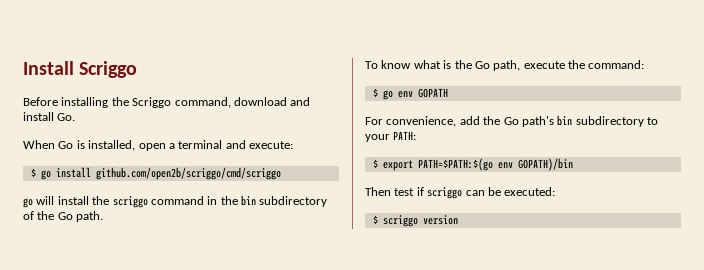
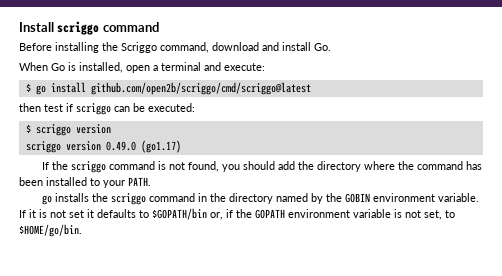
[79,61,138,78] Scriggo -> [57,21,159,35] scriggo command
[95,167,281,180] [23,195,328,208] [23,211,104,222] [365,60,645,71] [372,88,448,100] [365,115,658,127] [365,131,417,142] [372,158,573,171] [365,187,391,196] github.com/open2b/scriggo/cmd/scriggo // go will install the scriggo command in the bin subdirectory of the Go path. // To know what is the Go path, execute the command: // $ go env GOPATH // For convenience, add the Go path's bin subdirectory to your PATH: // $ export PATH=$PATH:$(go env GOPATH)/bin // Then -> [90,82,311,95] [19,103,41,112] github.com/open2b/scriggo/cmd/scriggo@latest // then
(458, 220) none -> [25,140,181,153] [41,161,482,173] [19,177,151,188] [41,193,479,205] [19,208,455,220] [19,224,82,237] // scriggo version 0.49.0 (go1.17) // If the scriggo command is not found, you should add the directory where the command has been installed to your PATH. // go installs the scriggo command in the directory named by the GOBIN environment variable. If it is not set it defaults to $GOPATH/bin or, if the GOPATH environment variable is not set, to $HOME/go/bin.

